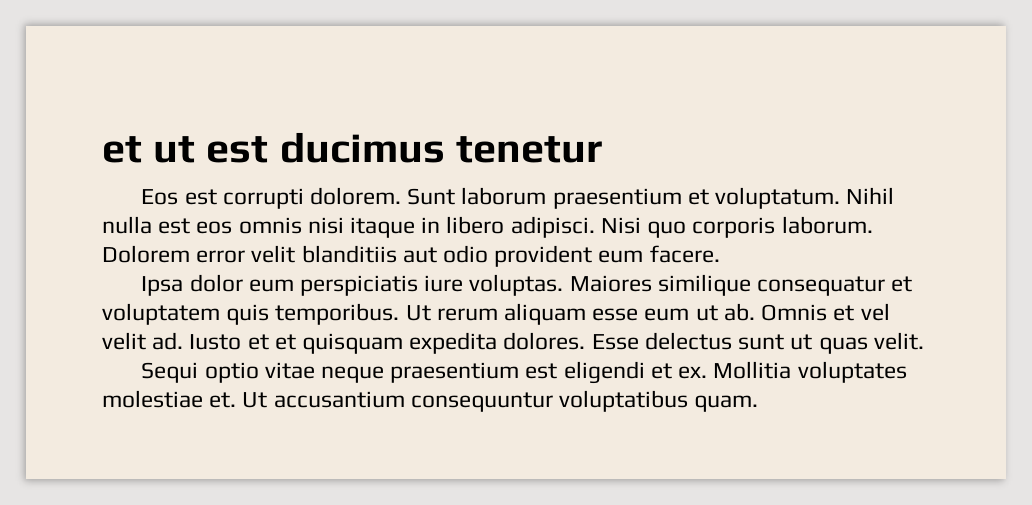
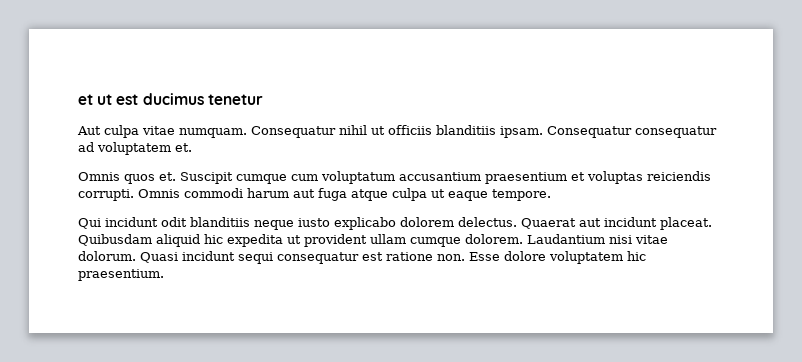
[141,187,895,209] [102,216,873,238] [102,245,720,267] [141,274,913,296] [102,303,890,325] [102,332,924,354] [141,361,907,384] [102,390,759,412] Eos est corrupti dolorem. Sunt laborum praesentium et voluptatum. Nihil nulla est eos omnis nisi itaque in libero adipisci. Nisi quo corporis laborum. Dolorem error velit blanditiis aut odio provident eum facere. // Ipsa dolor eum perspiciatis iure voluptas. Maiores similique consequatur et voluptatem quis temporibus. Ut rerum aliquam esse eum ut ab. Omnis et vel velit ad. Iusto et et quisquam expedita dolores. Esse delectus sunt ut quas velit. // Sequi optio vitae neque praesentium est eligendi et ex. Mollitia voluptates molestiae et. Ut accusantium consequuntur voluptatibus quam. -> [77,125,717,138] [78,142,192,155] [78,171,711,184] [78,188,551,201] [78,217,712,230] [78,234,668,247] [78,251,646,264] [78,269,164,281] Aut culpa vitae numquam. Consequatur nihil ut officiis blanditiis ipsam. Consequatur consequatur ad voluptatem et. // Omnis quos et. Suscipit cumque cum voluptatum accusantium praesentium et voluptas reiciendis corrupti. Omnis commodi harum aut fuga atque culpa ut eaque tempore. // Qui incidunt odit blanditiis neque iusto explicabo dolorem delectus. Quaerat aut incidunt placeat. Quibusdam aliquid hic expedita ut provident ullam cumque dolorem. Laudantium nisi vitae dolorum. Quasi incidunt sequi consequatur est ratione non. Esse dolore voluptatem hic praesentium.

